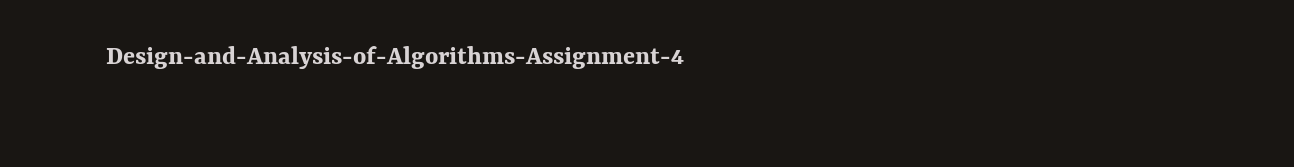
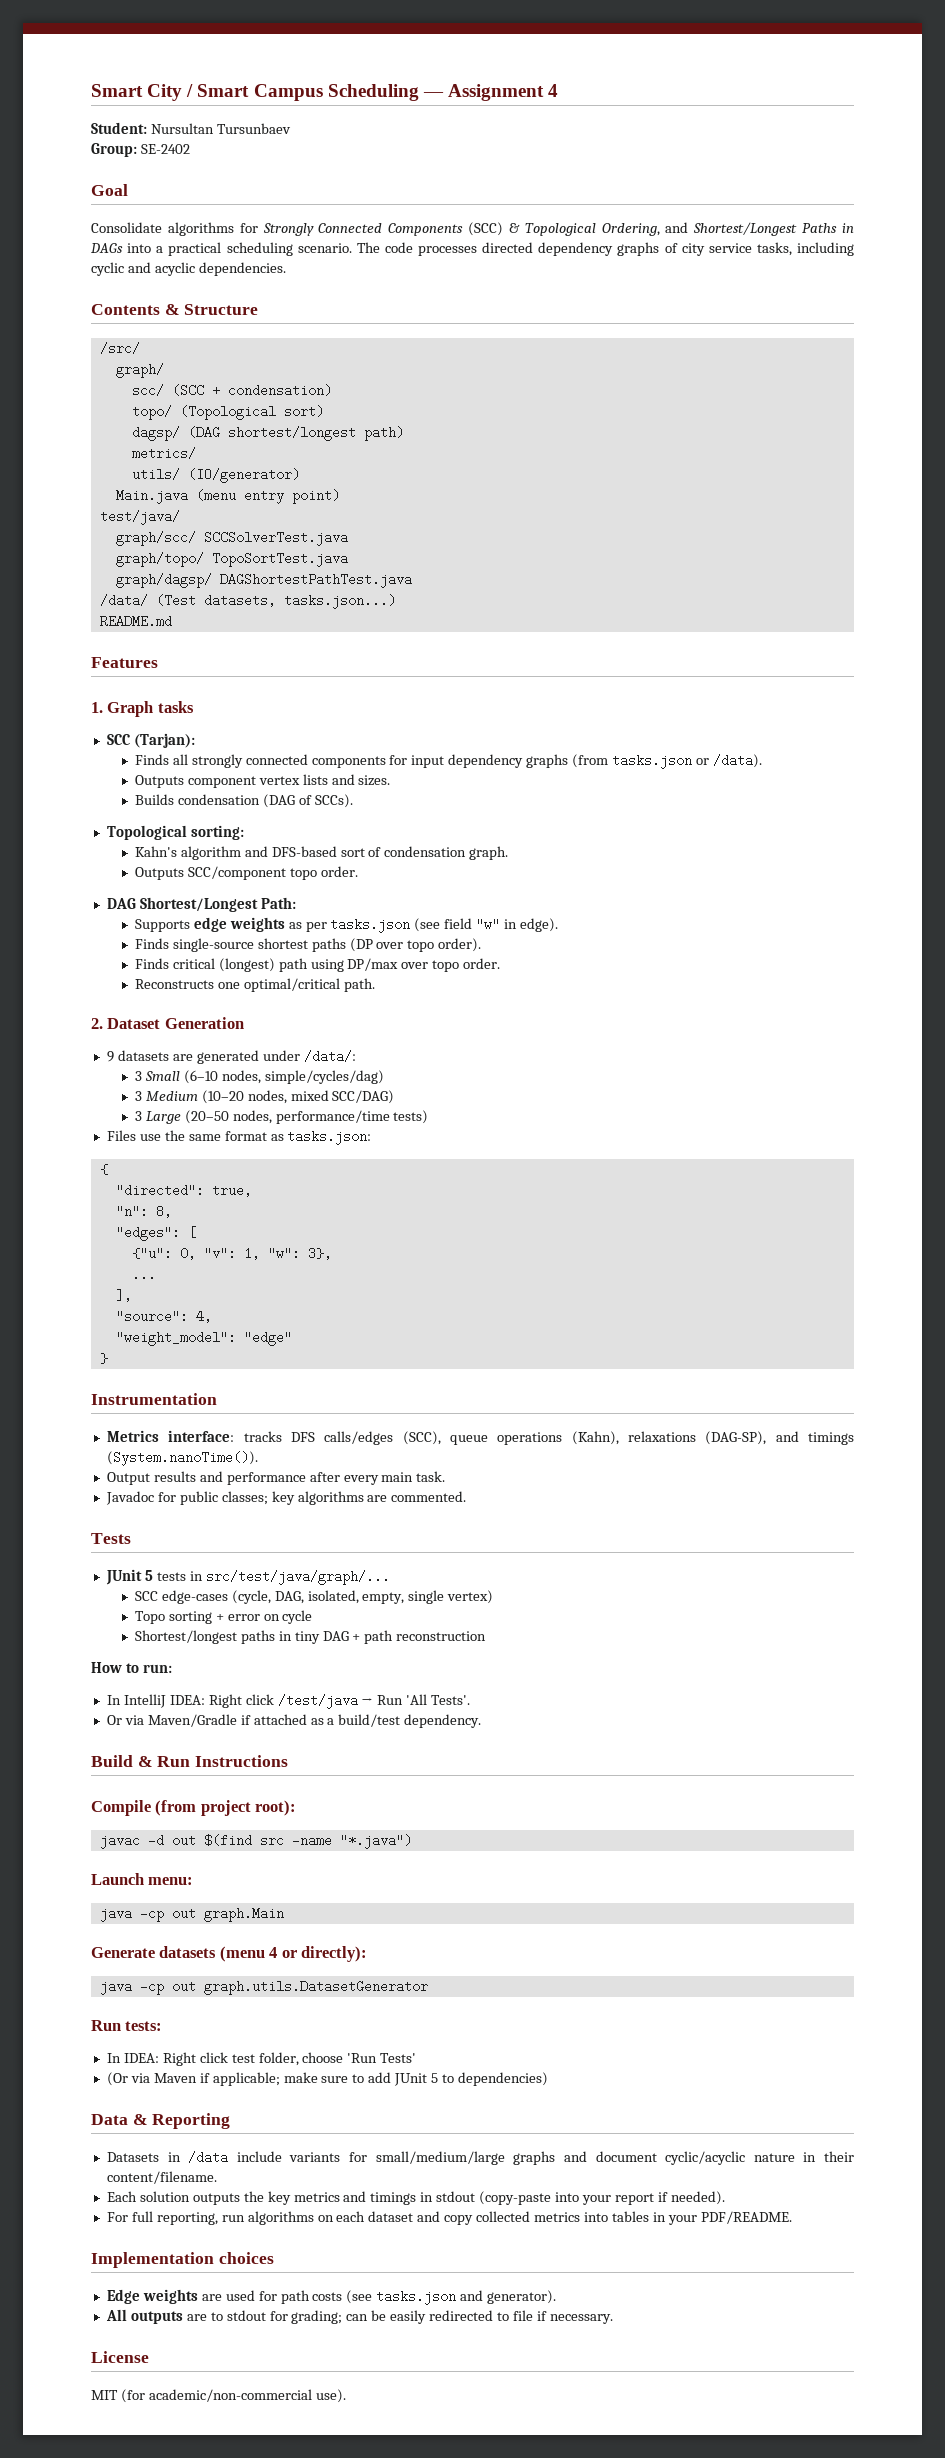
[106,46,684,69] Design-and-Analysis-of-Algorithms-Assignment-4 -> [91,84,559,101] [91,122,291,134] [91,143,190,157] [91,184,128,196] [91,222,854,236] [90,242,854,256] [91,262,286,276] [91,304,259,315] [99,342,140,355] [115,363,164,378] [131,384,332,397] [131,405,324,420] [131,426,404,441] [131,447,196,460] [131,468,300,483] [115,489,340,504] [99,510,180,525] [115,531,348,546] [115,552,348,567] [115,573,412,588] [99,594,396,609] [99,615,172,628] [91,657,158,668] [91,701,194,717] [106,733,195,748] [134,754,762,769] [134,774,391,788] [134,794,353,808] [106,825,244,840] [134,846,509,860] [134,866,358,880] [106,897,296,912] [134,917,559,933] [134,938,482,952] [134,958,501,972] [134,978,375,992] [91,1017,244,1029] [106,1050,356,1064] [134,1070,384,1084] [134,1090,395,1104] [134,1110,429,1124] [106,1130,372,1145] [99,1164,108,1175] [115,1184,252,1197] [115,1205,172,1218] [115,1226,196,1241] [131,1247,332,1260] [131,1268,156,1281] [115,1289,132,1302] [115,1310,212,1323] [115,1331,292,1346] [99,1353,108,1364] [91,1393,217,1405] [106,1430,854,1445] [106,1451,258,1466] [106,1471,446,1485] [105,1491,467,1505] [91,1533,131,1544] [105,1569,390,1585] [134,1590,494,1604] [134,1610,313,1624] [134,1630,487,1644] [91,1662,172,1673] [106,1694,471,1709] [106,1714,482,1728] [91,1755,289,1767] [91,1800,297,1816] [99,1834,412,1849] [91,1873,194,1885] [99,1907,284,1922] [91,1946,368,1962] [99,1980,428,1995] [91,2020,163,2031] [106,2052,417,2066] [106,2072,548,2086] [91,2113,231,2129] [106,2151,854,2165] [106,2171,217,2184] [106,2191,725,2205] [106,2211,792,2225] [91,2252,274,2268] [106,2289,557,2305] [105,2309,613,2324] [91,2351,149,2363] [91,2389,346,2403] Smart City / Smart Campus Scheduling — Assignment 4 // Student: Nursultan Tursunbaev // Group: SE-2402 // Goal // Consolidate algorithms for Strongly Connected Components (SCC) & Topological Ordering, and Shortest/Longest Paths in DAGs into a practical scheduling scenario. The code processes directed dependency graphs of city service tasks, including cyclic and acyclic dependencies. // Contents & Structure // /src/ // graph/ // scc/ (SCC + condensation) // topo/ (Topological sort) // dagsp/ (DAG shortest/longest path) // metrics/ // utils/ (IO/generator) // Main.java (menu entry point) // test/java/ // graph/scc/ SCCSolverTest.java // graph/topo/ TopoSortTest.java // graph/dagsp/ DAGShortestPathTest.java // /data/ (Test datasets, tasks.json...) // README.md // Features // 1. Graph tasks // SCC (Tarjan): // Finds all strongly connected components for input dependency graphs (from tasks.json or /data). // Outputs component vertex lists and sizes. // Builds condensation (DAG of SCCs). // Topological sorting: // Kahn's algorithm and DFS-based sort of condensation graph. // Outputs SCC/component topo order. // DAG Shortest/Longest Path: // Supports edge weights as per tasks.json (see field "w" in edge). // Finds single-source shortest paths (DP over topo order). // Finds critical (longest) path using DP/max over topo order. // Reconstructs one optimal/critical path. // 2. Dataset Generation // 9 datasets are generated under /data/: // 3 Small (6–10 nodes, simple/cycles/dag) // 3 Medium (10–20 nodes, mixed SCC/DAG) // 3 Large (20–50 nodes, performance/time tests) // Files use the same format as tasks.json: // { // "directed": true, // "n": 8, // "edges": [ // {"u": 0, "v": 1, "w": 3}, // ... // ], // "source": 4, // "weight_model": "edge" // } // Instrumentation // Metrics interface: tracks DFS calls/edges (SCC), queue operations (Kahn), relaxations (DAG-SP), and timings (System.nanoTime()). // Output results and performance after every main task. // Javadoc for public classes; key algorithms are commented. // Tests // JUnit 5 tests in src/test/java/graph/... // SCC edge-cases (cycle, DAG, isolated, empty, single vertex) // Topo sorting + error on cycle // Shortest/longest paths in tiny DAG + path reconstruction // How to run: // In IntelliJ IDEA: Right click /test/java → Run 'All Tests'. // Or via Maven/Gradle if attached as a build/test dependency. // Build & Run Instructions // Compile (from project root): // javac -d out $(find src -name "*.java") // Launch menu: // java -cp out graph.Main // Generate datasets (menu 4 or directly): // java -cp out graph.utils.DatasetGenerator // Run tests: // In IDEA: Right click test folder, choose 'Run Tests' // (Or via Maven if applicable; make sure to add JUnit 5 to dependencies) // Data & Reporting // Datasets in /data include variants for small/medium/large graphs and document cyclic/acyclic nature in their content/filename. // Each solution outputs the key metrics and timings in stdout (copy-paste into your report if needed). // For full reporting, run algorithms on each dataset and copy collected metrics into tables in your PDF/README. // Implementation choices // Edge weights are used for path costs (see tasks.json and generator). // All outputs are to stdout for grading; can be easily redirected to file if necessary. // License // MIT (for academic/non-commercial use).

